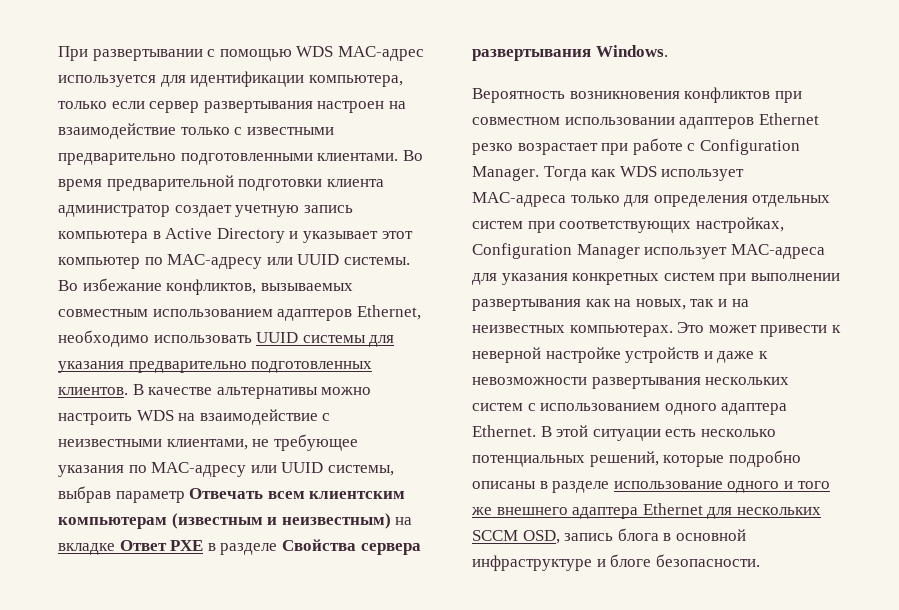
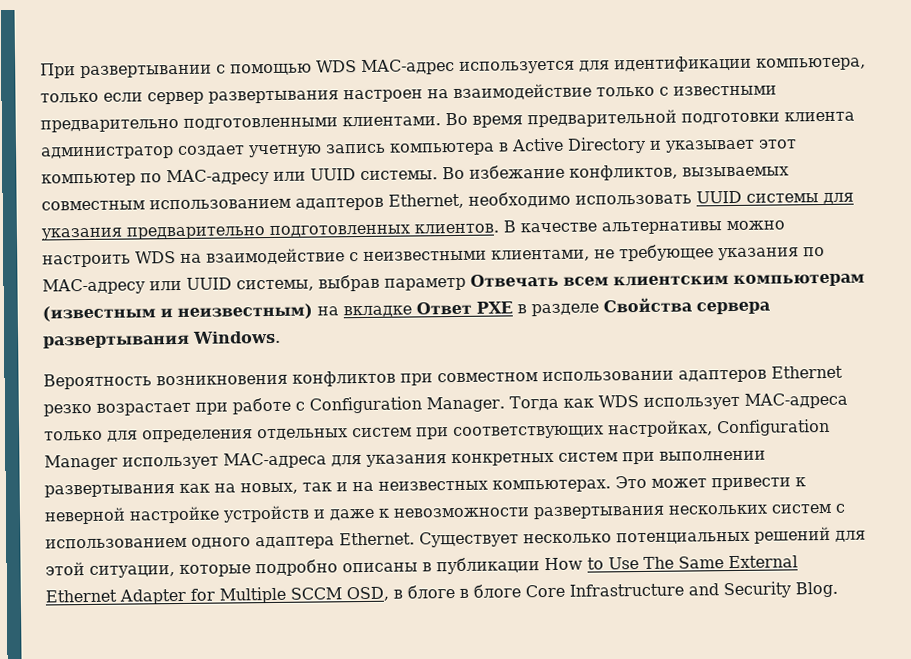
[540,425,776,441] [472,450,801,467] [472,481,830,493] [471,503,821,519] [472,528,746,544] [472,554,760,571] В этой ситуации есть несколько потенциальных решений, которые подробно описаны в разделе использование одного и того же внешнего адаптера Ethernet для нескольких SCCM OSD, запись блога в основной инфраструктуре и блоге безопасности. -> [419,526,866,548] [45,555,798,578] [45,581,838,605] Существует несколько потенциальных решений для этой ситуации, которые подробно описаны в публикации How to Use The Same External Ethernet Adapter for Multiple SCCM OSD, в блоге в блоге Core Infrastructure and Security Blog.

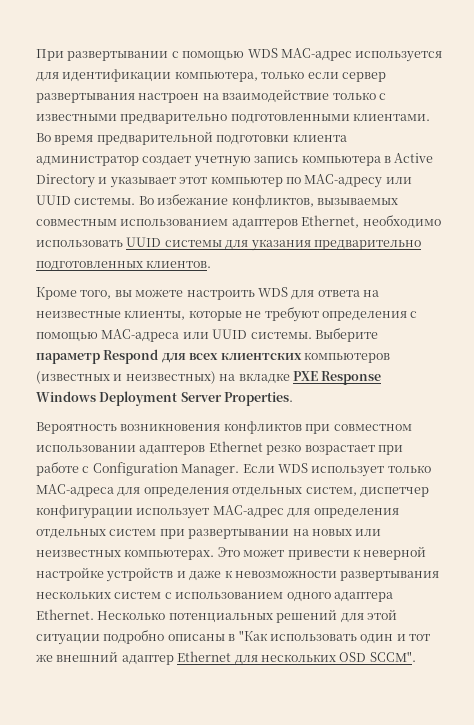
[503,220,785,235] [42,244,825,268] [42,273,865,295] [42,297,770,322] [43,330,281,349] В качестве альтернативы можно настроить WDS на взаимодействие с неизвестными клиентами, не требующее указания по MAC-адресу или UUID системы, выбрав параметр Отвечать всем клиентским компьютерам (известным и неизвестным) на вкладке Ответ PXE в разделе Свойства сервера развертывания Windows. -> [36,287,379,300] [36,307,418,322] [36,328,378,342] [36,349,390,364] [36,371,382,385] [36,391,294,406] // Кроме того, вы можете настроить WDS для ответа на неизвестные клиенты, которые не требуют определения с помощью MAC-адреса или UUID системы. Выберите параметр Respond для всех клиентских компьютеров (известных и неизвестных) на вкладке PXE Response Windows Deployment Server Properties.
[508,392,848,411] [44,430,103,441] Тогда как WDS использует MAC-адреса только -> [242,463,431,477] [36,484,429,497] [36,505,284,519] Если WDS использует только MAC-адреса для определения отдельных систем, диспетчер конфигурации использует MAC-адрес
[453,418,830,440] [44,450,766,471] [44,481,374,498] соответствующих настройках, Configuration Manager использует MAC-адреса для указания конкретных систем при выполнении развертывания как на новых, так и на -> [188,529,382,539] развертывании на новых или
[419,531,612,548] Существует несколько -> [97,611,166,620] Несколько
[89,564,251,578] ситуации, которые -> [36,634,100,645] ситуации
[436,555,798,575] [45,581,838,605] публикации How to Use The Same External Ethernet Adapter for Multiple SCCM OSD, в блоге в блоге Core Infrastructure and Security Blog. -> [238,630,430,644] [36,651,416,665] "Как использовать один и тот же внешний адаптер Ethernet для нескольких OSD SCCM".

